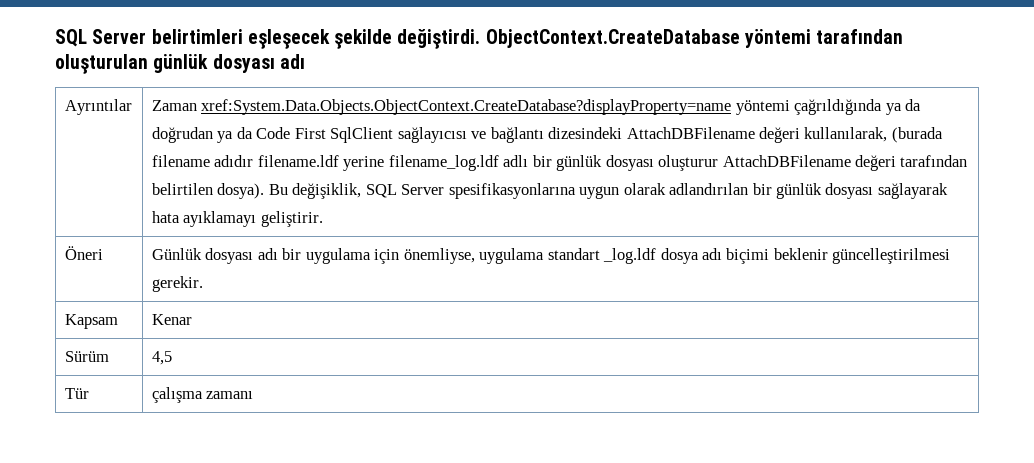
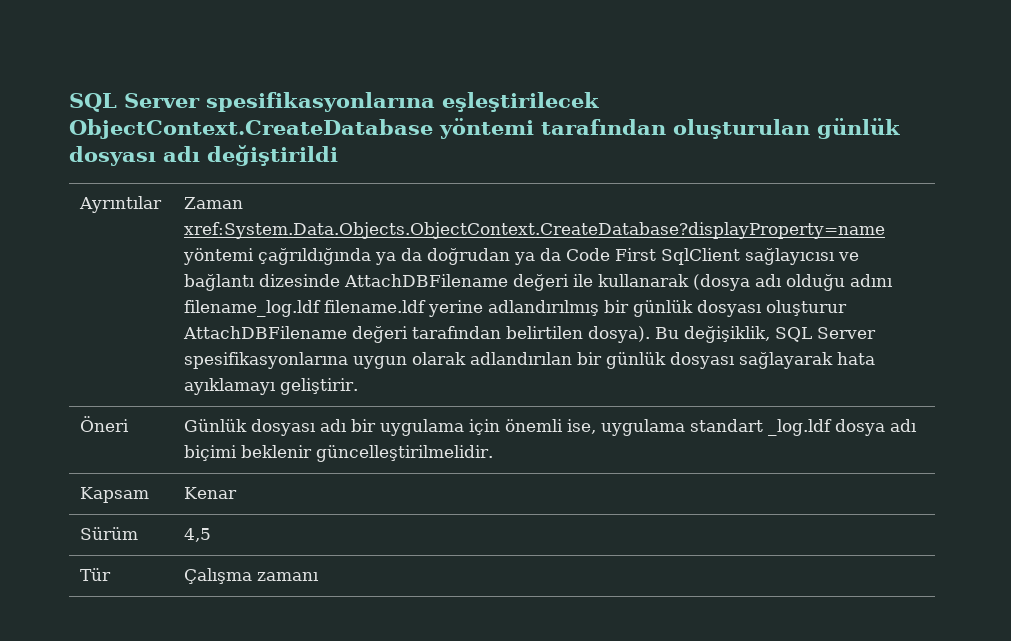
[55,29,481,49] SQL Server belirtimleri eşleşecek şekilde değiştirdi. -> [69,92,599,112] SQL Server spesifikasyonlarına eşleştirilecek
(305, 61) none -> [207,145,338,166] değiştirildi
[548,127,943,143] [151,155,529,171] dizesindeki AttachDBFilename değeri kullanılarak, (burada filename adıdır filename.ldf yerine filename_log.ldf adlı -> [259,274,894,291] [184,300,600,317] dizesinde AttachDBFilename değeri ile kullanarak (dosya adı olduğu adını filename_log.ldf filename.ldf yerine adlandırılmış
[403,248,475,264] önemliyse, -> [505,419,597,434] önemli ise,
[832,248,951,264] [151,276,203,292] güncelleştirilmesi gerekir. -> [316,445,494,462] güncelleştirilmelidir.
[151,387,203,403] çalışma -> [184,568,253,584] Çalışma

